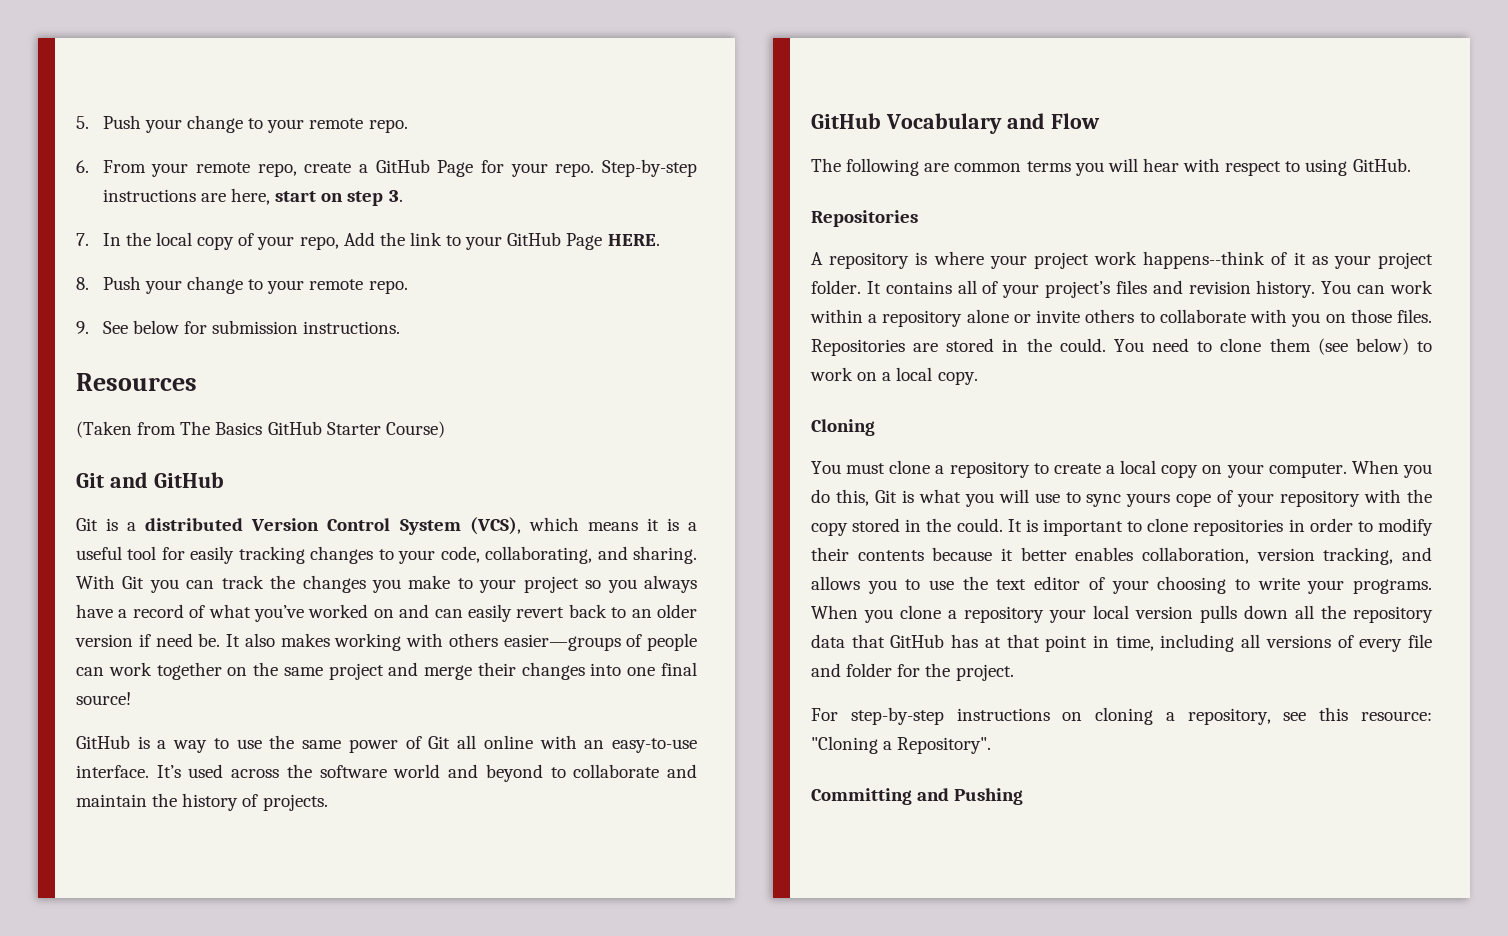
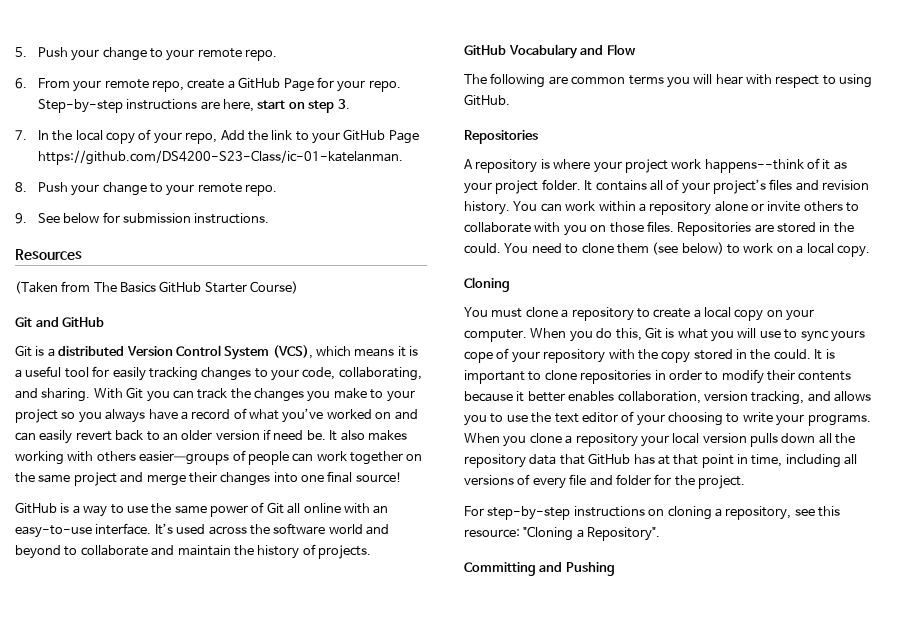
[607,234,660,246] HERE. -> [37,150,403,165] https://github.com/DS4200-S23-Class/ic-01-katelanman.

